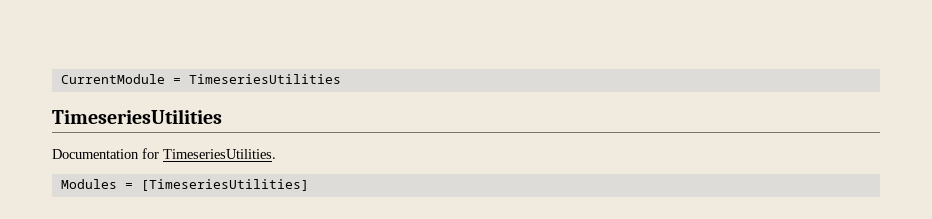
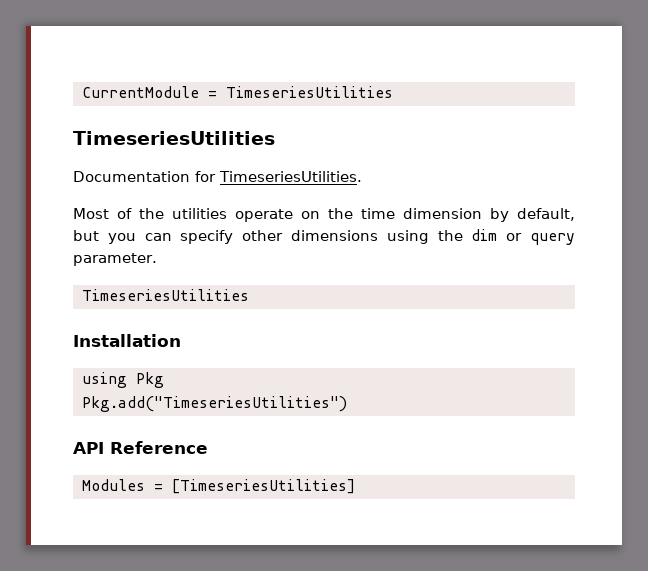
(276, 154) none -> [73,208,575,222] [73,229,575,245] [73,253,157,266] [81,289,249,301] [73,334,181,347] [81,372,164,388] [81,396,347,412] [73,441,208,454] // Most of the utilities operate on the time dimension by default, but you can specify other dimensions using the dim or query parameter. // TimeseriesUtilities // Installation // using Pkg // Pkg.add("TimeseriesUtilities") // API Reference

